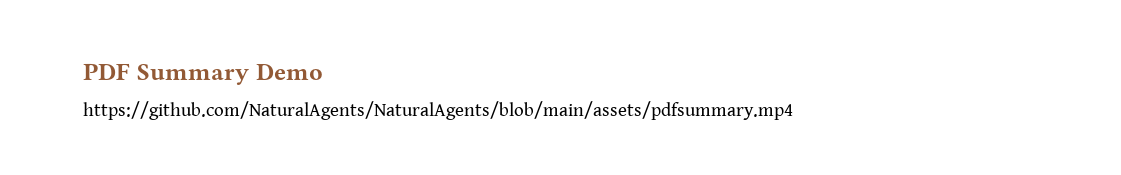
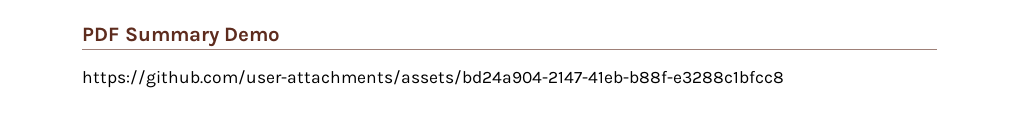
[83,101,793,120] https://github.com/NaturalAgents/NaturalAgents/blob/main/assets/pdfsummary.mp4 -> [82,70,784,88] https://github.com/user-attachments/assets/bd24a904-2147-41eb-b88f-e3288c1bfcc8

